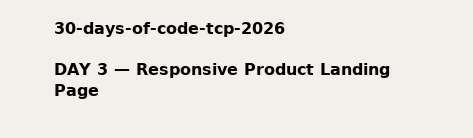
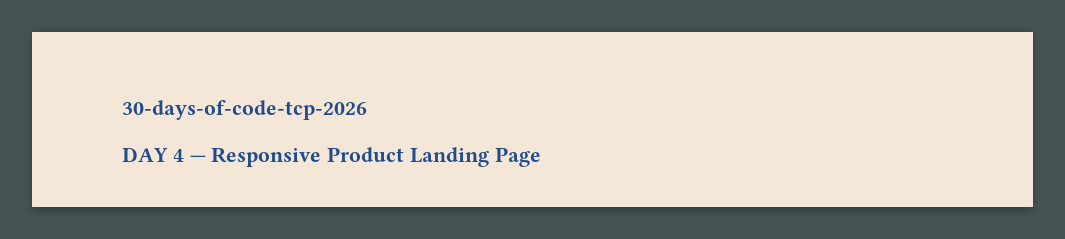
[96,63,108,75] 3 -> [172,149,184,162] 4

